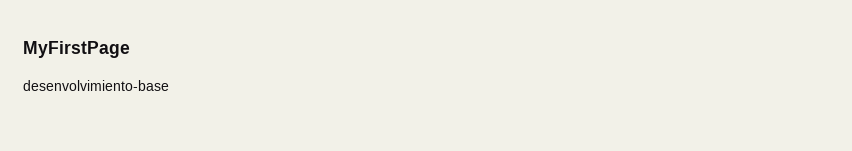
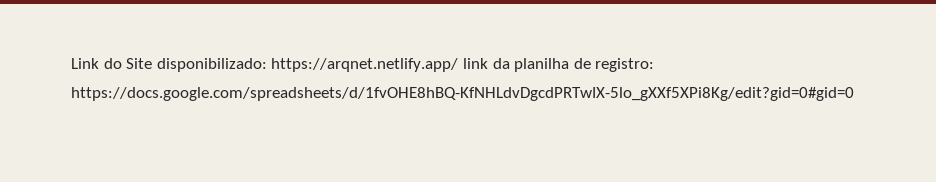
[23,41,130,58] [23,80,169,91] MyFirstPage // desenvolvimiento-base -> [71,58,655,72] [71,87,854,101] Link do Site disponibilizado: https://arqnet.netlify.app/ link da planilha de registro: https://docs.google.com/spreadsheets/d/1fvOHE8hBQ-KfNHLdvDgcdPRTwIX-5lo_gXXf5XPi8Kg/edit?gid=0#gid=0

